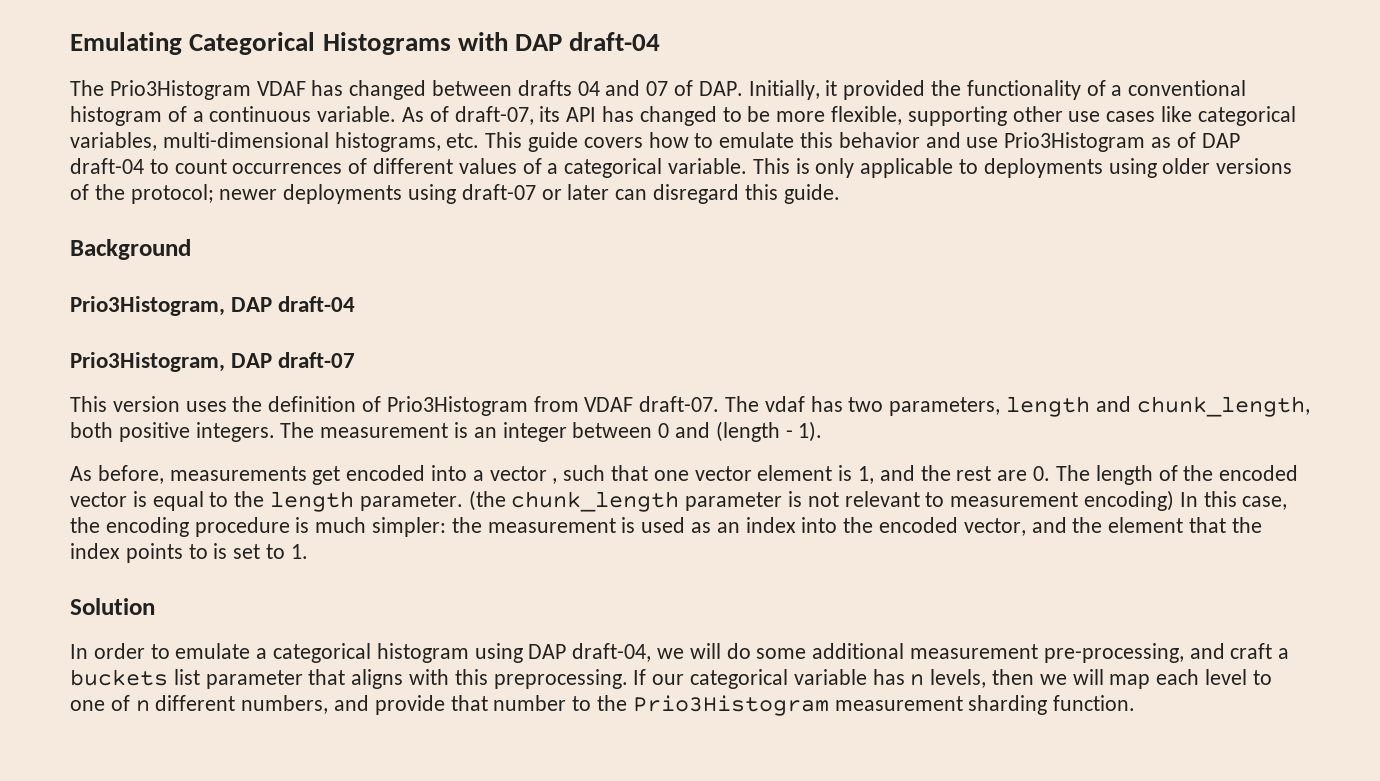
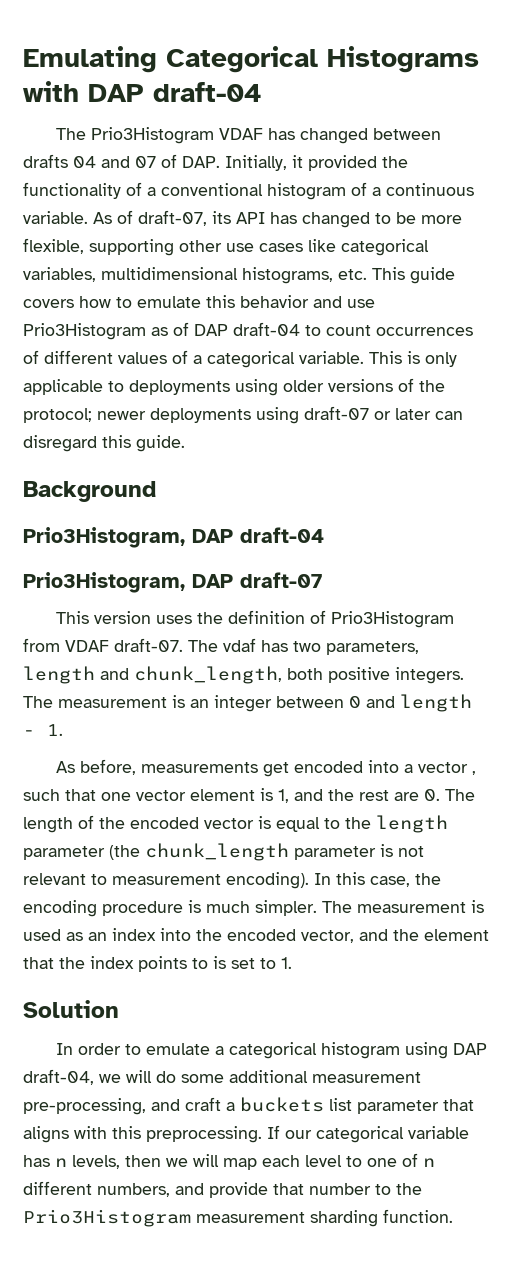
[162,132,329,148] multi-dimensional -> [101,267,238,280] multidimensional
[715,421,823,442] (length - 1). -> [400,694,472,712] [23,724,63,736] length - 1.
[359,492,463,511] parameter. -> [23,846,105,860] parameter
[1084,490,1175,511] encoding) -> [226,872,309,889] encoding).
[372,517,482,537] simpler: the -> [255,900,352,916] simpler. The

